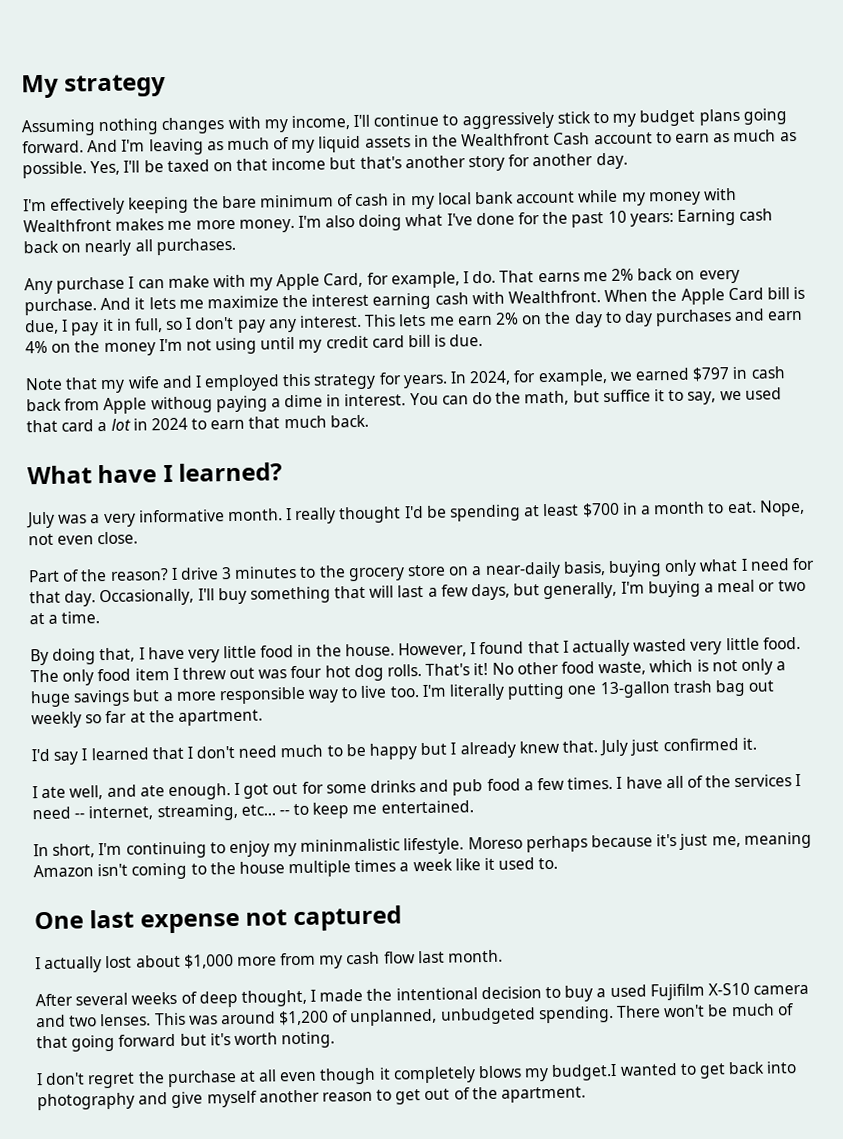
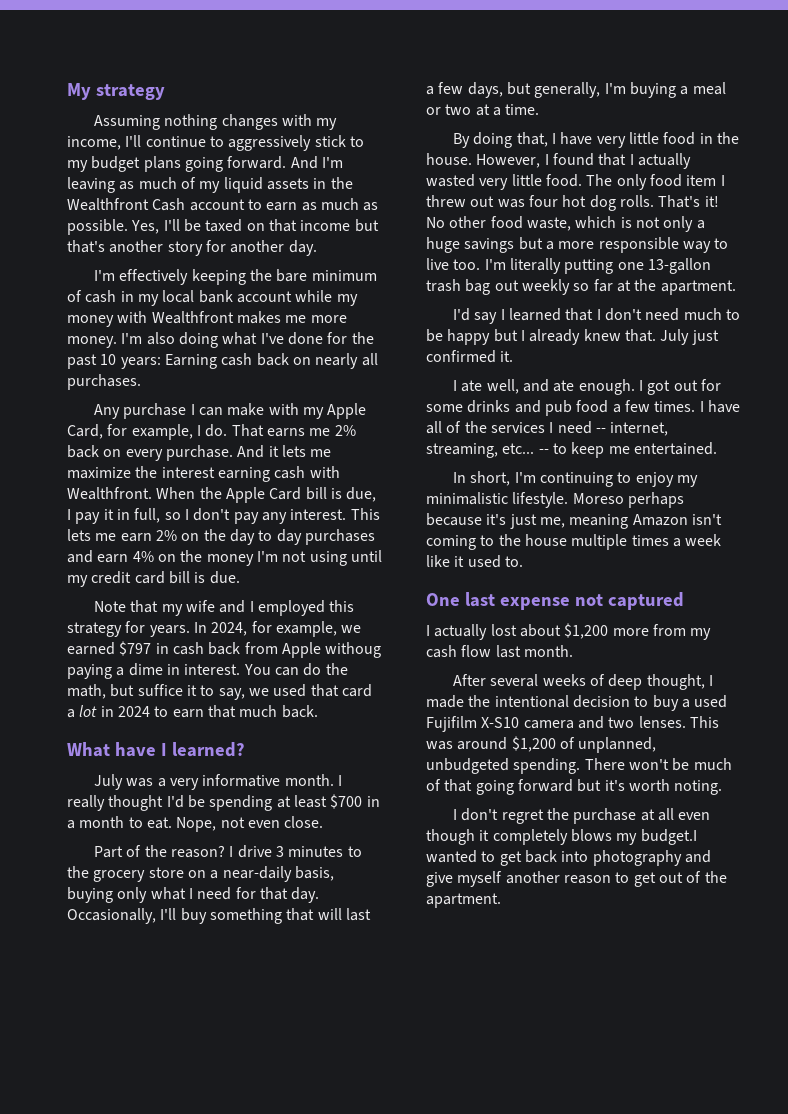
[300,838,401,852] mininmalistic -> [426,492,508,505] minimalistic
[183,954,234,969] $1,000 -> [564,623,609,639] $1,200

